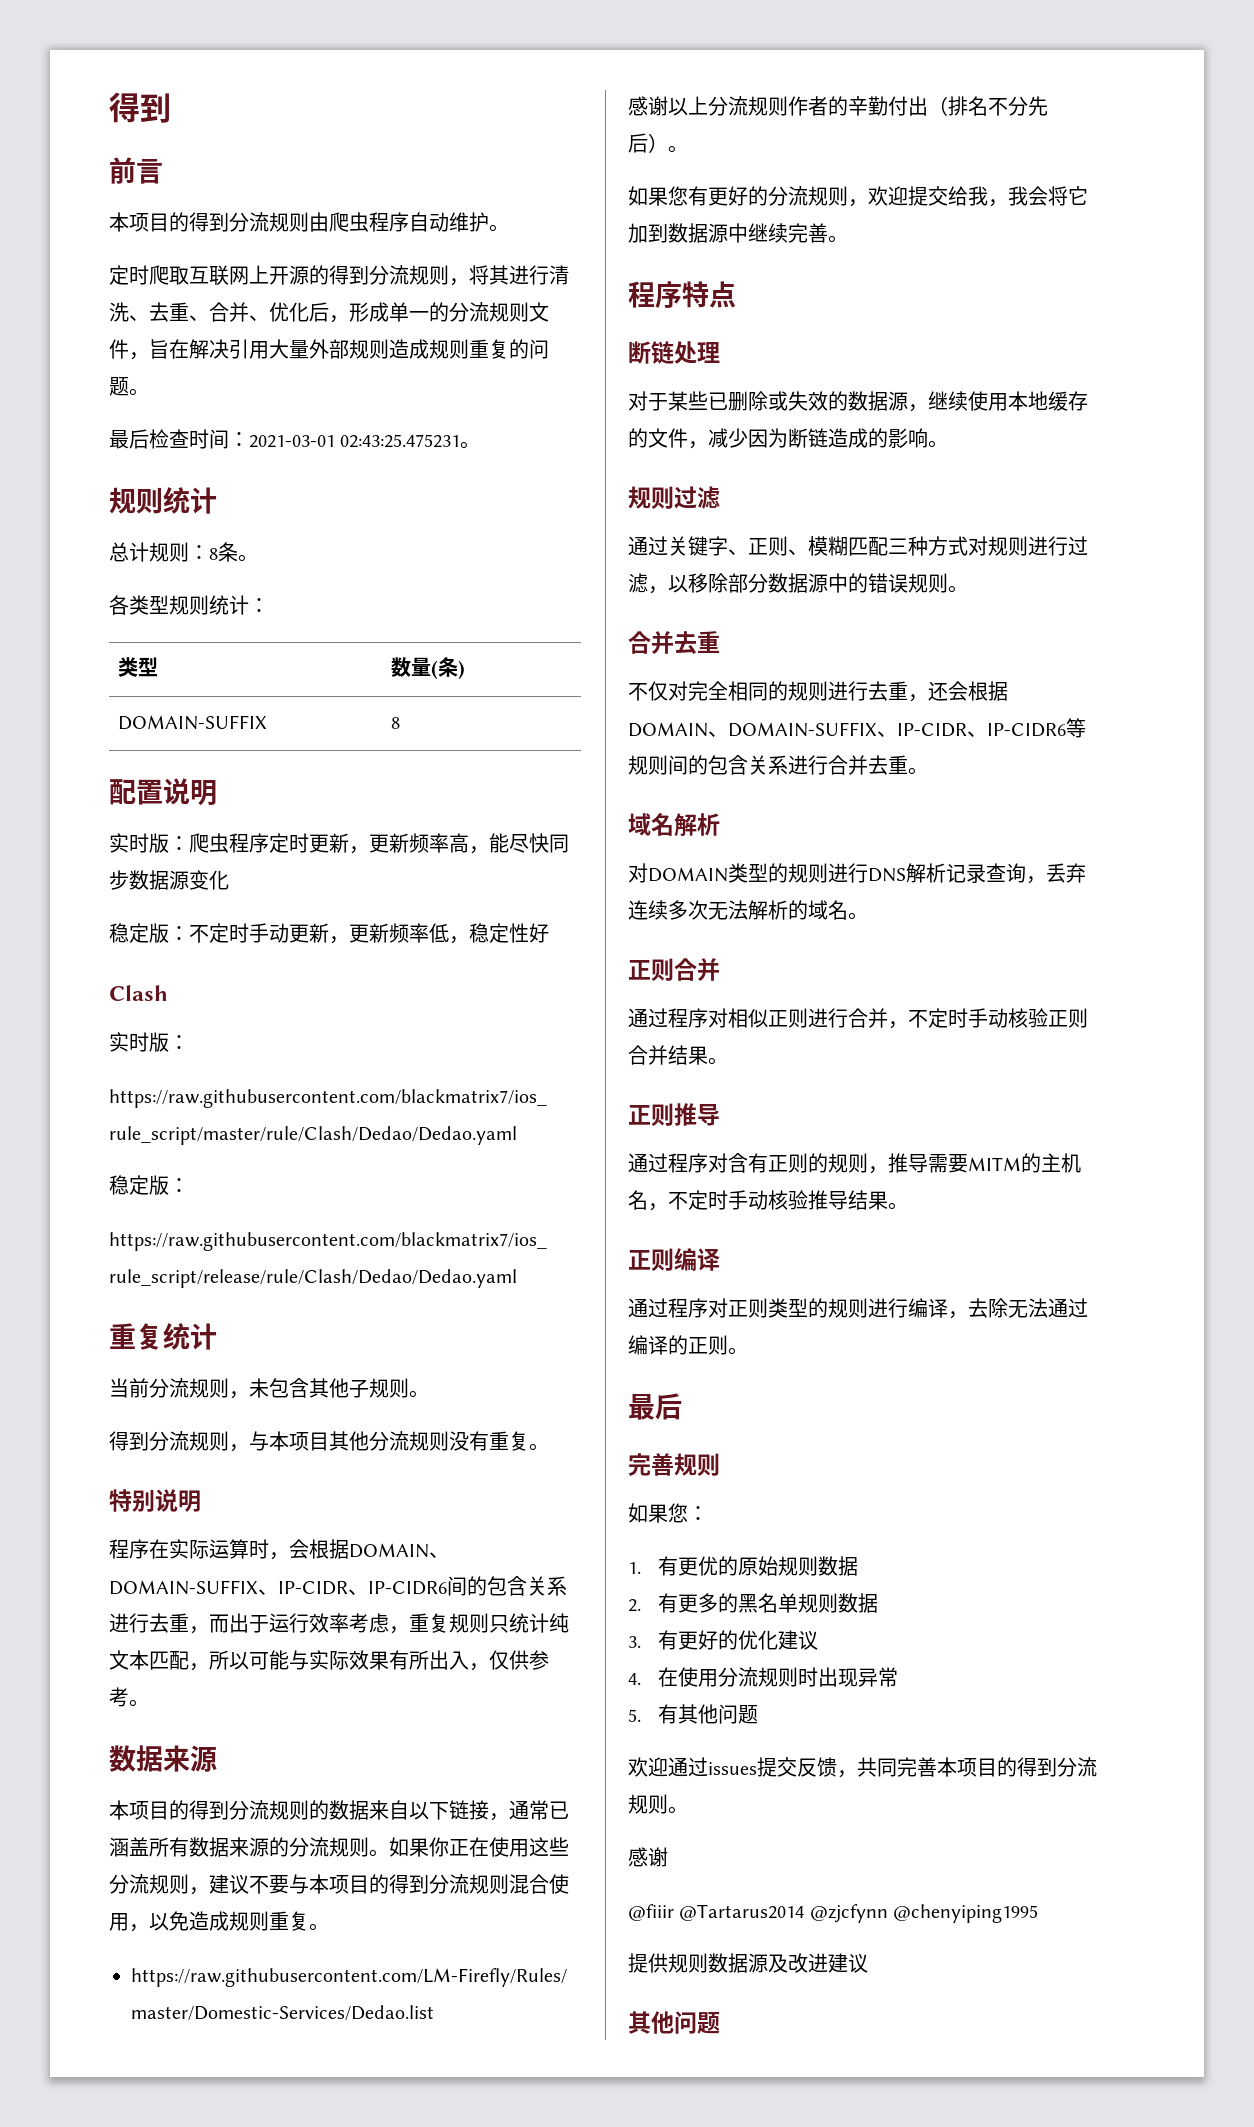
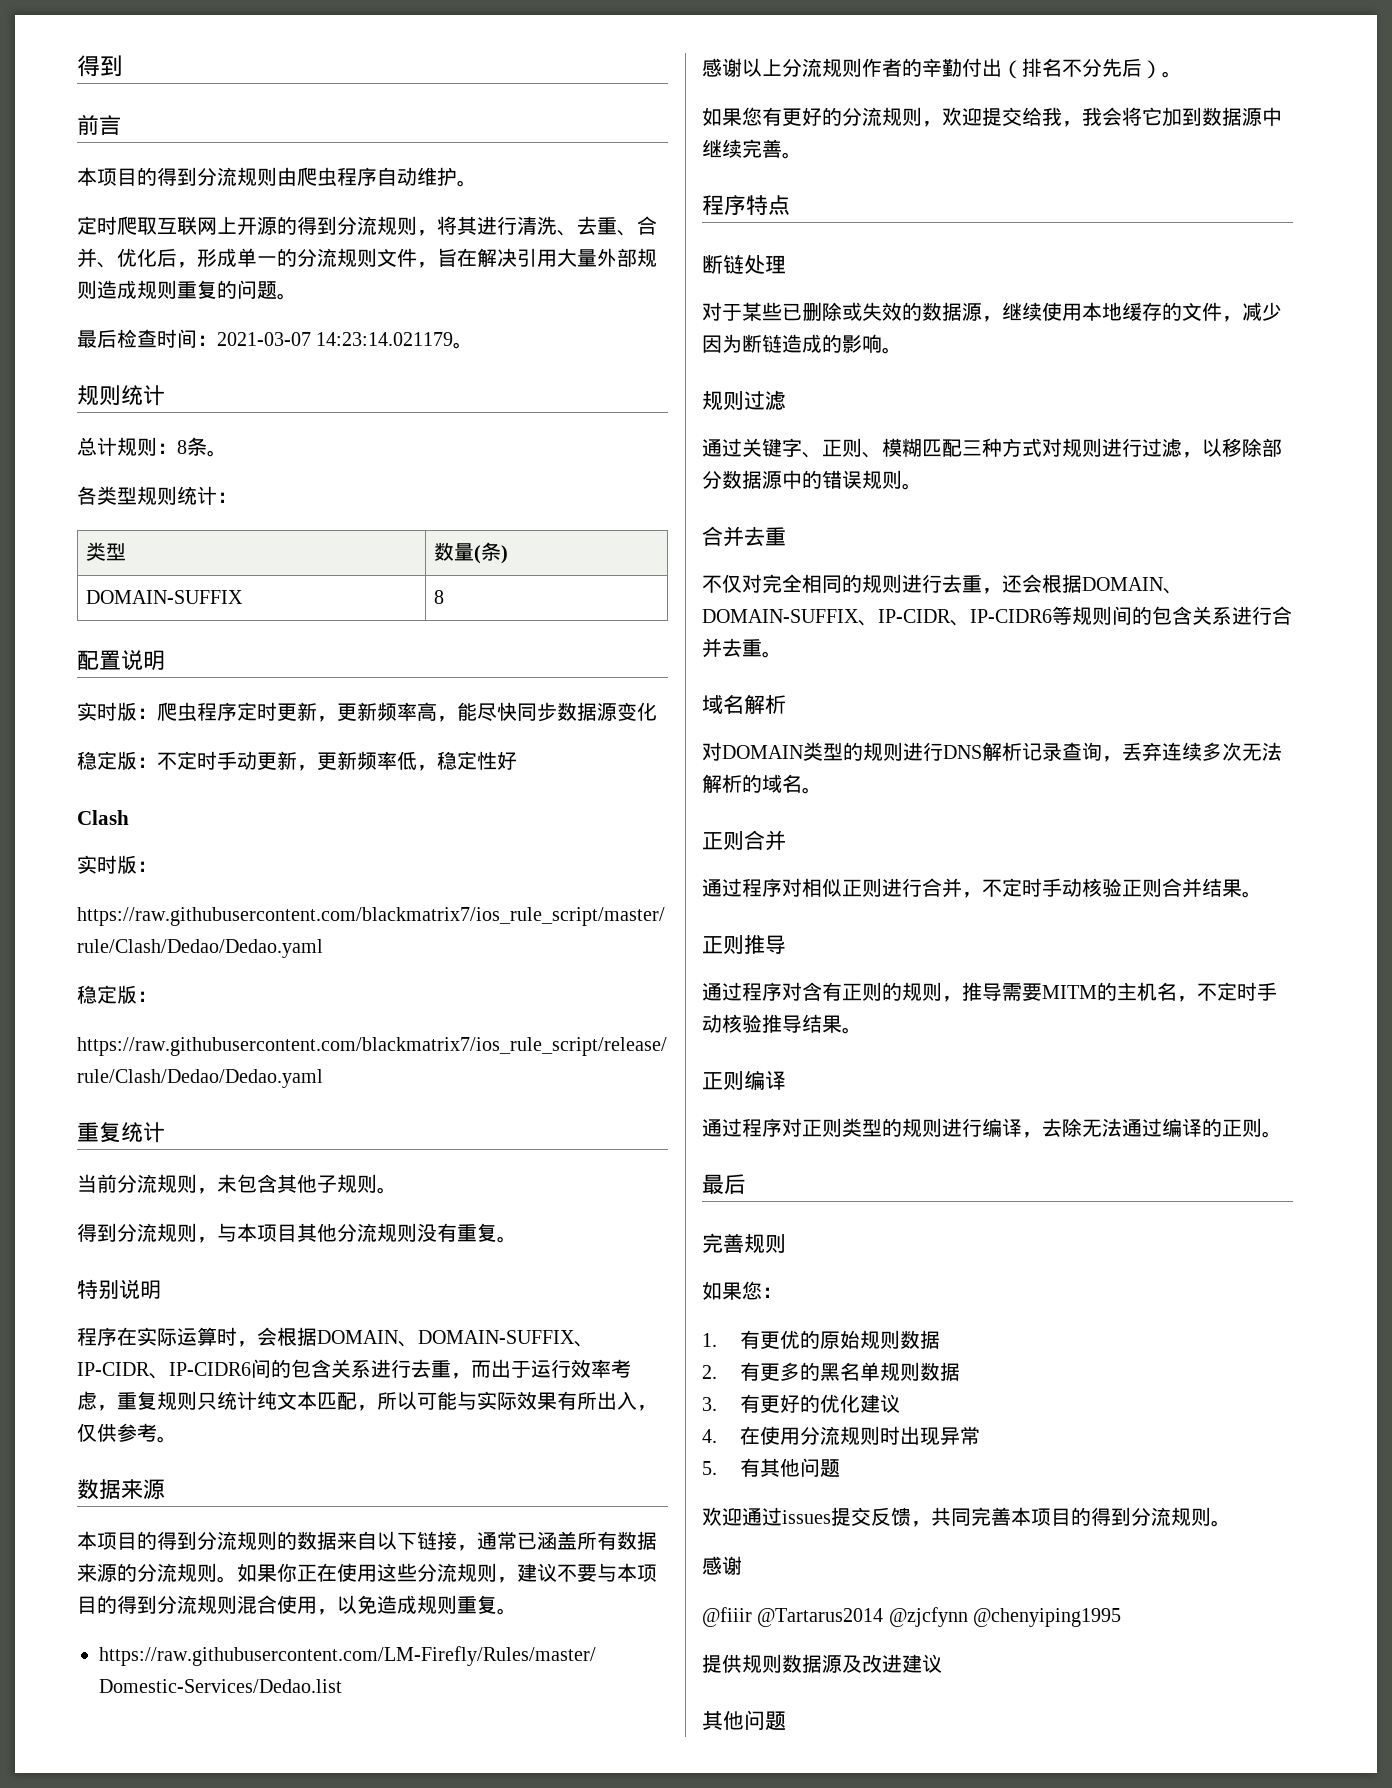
[249,434,461,448] 2021-03-01 02:43:25.475231 -> [217,332,454,346] 2021-03-07 14:23:14.021179

